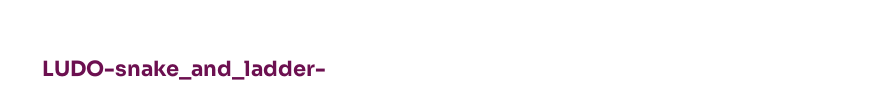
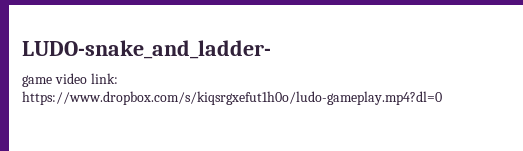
(326, 70) none -> [22,73,118,87] [22,91,442,105] // game video link: https://www.dropbox.com/s/kiqsrgxefut1h0o/ludo-gameplay.mp4?dl=0

